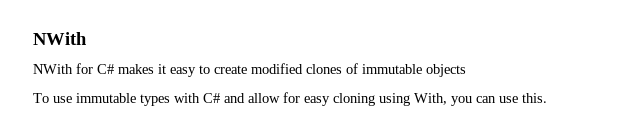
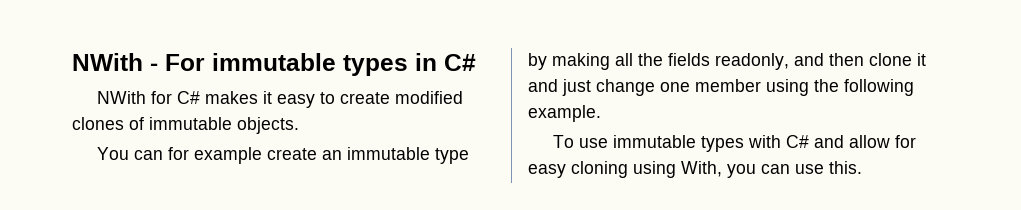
[33,32,87,45] NWith -> [72,53,476,76] NWith - For immutable types in C#
[426,64,466,77] objects -> [237,117,299,134] [97,147,470,164] [528,53,926,70] [528,79,914,96] [528,105,601,122] objects. // You can for example create an immutable type by making all the fields readonly, and then clone it and just change one member using the following example.

